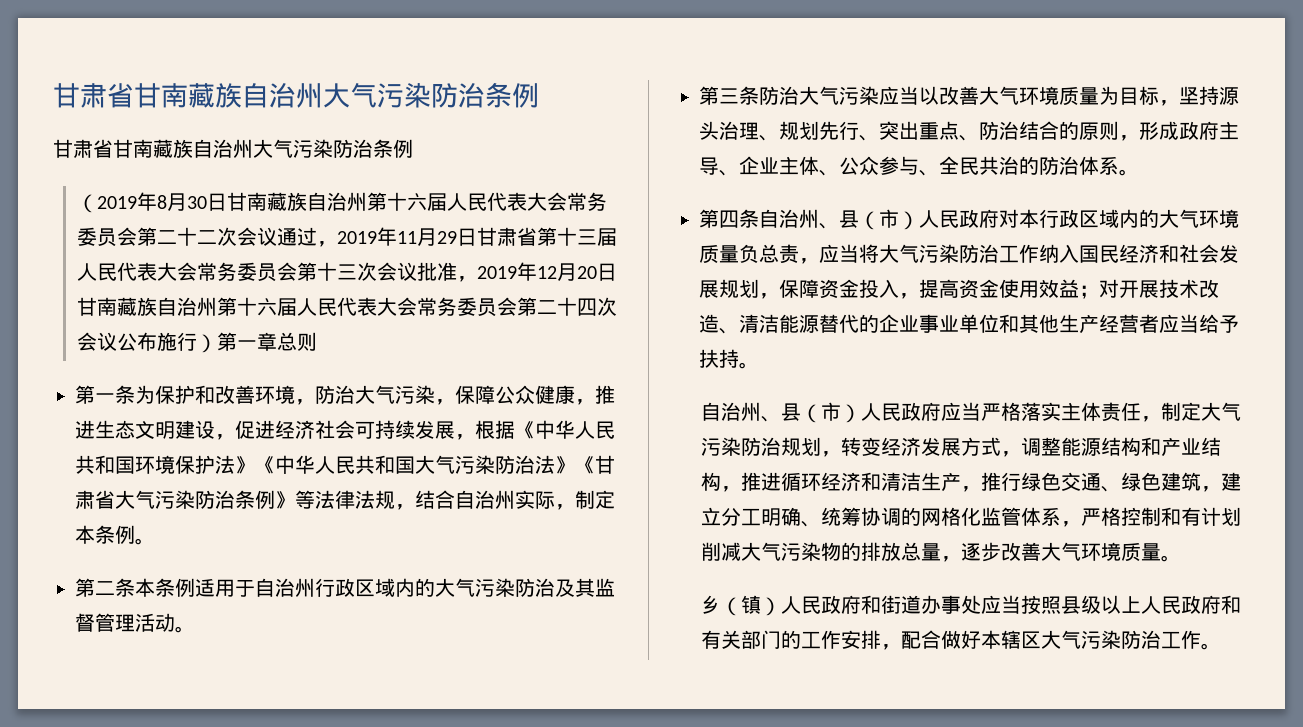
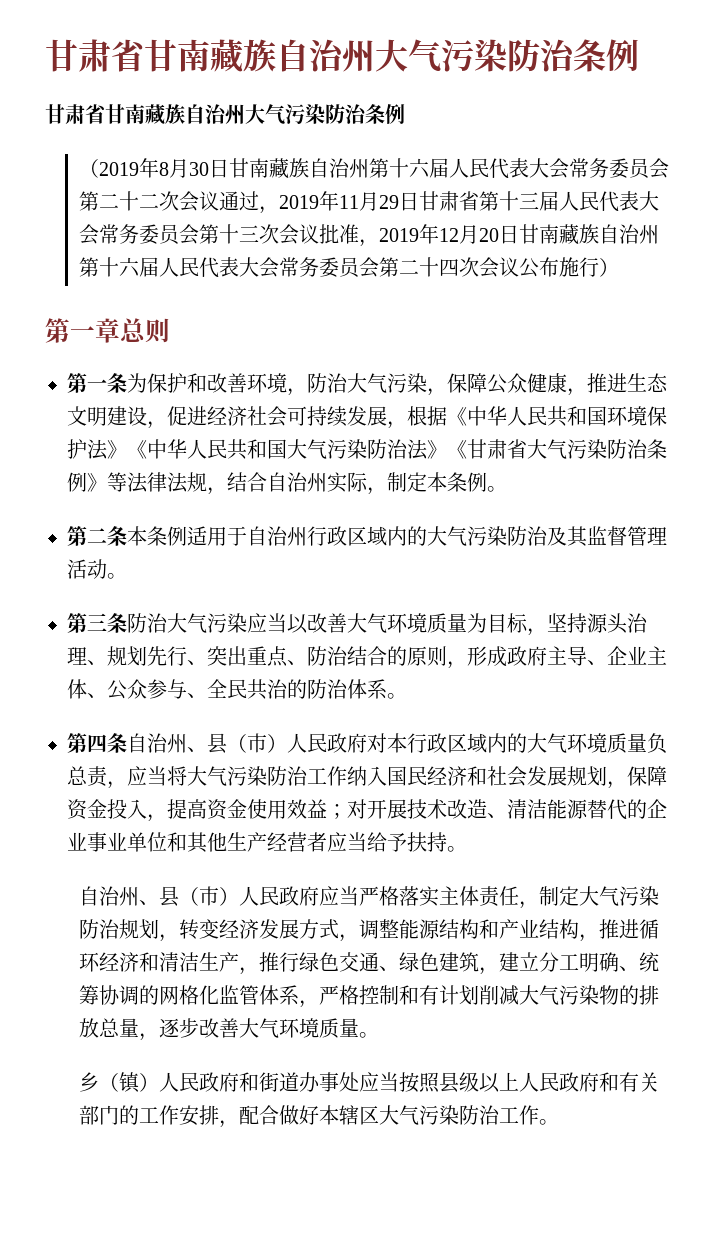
(218, 343) none -> (620, 267) //

